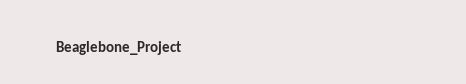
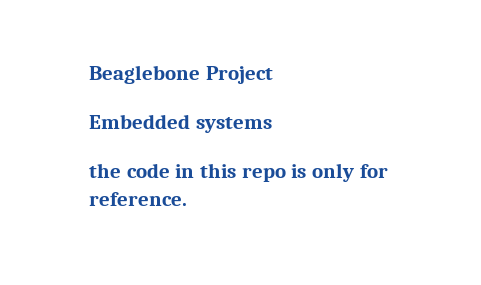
[56,41,181,55] Beaglebone_Project -> [89,65,273,84] [89,114,272,133] [89,163,388,182] [89,192,187,206] Beaglebone Project // Embedded systems // the code in this repo is only for reference.

